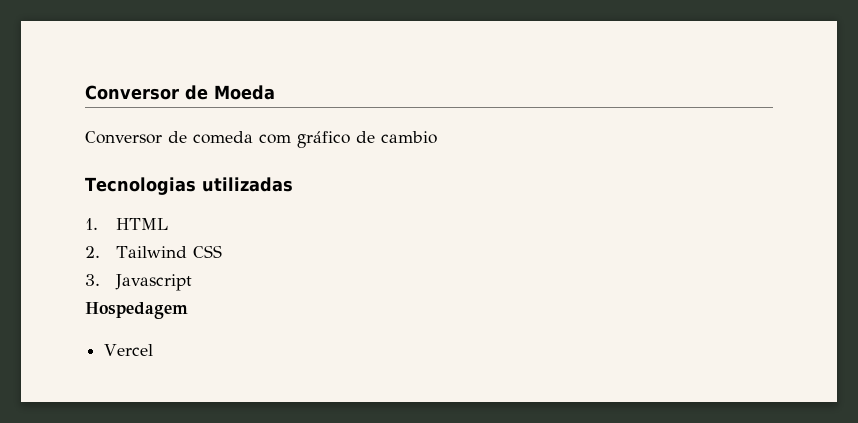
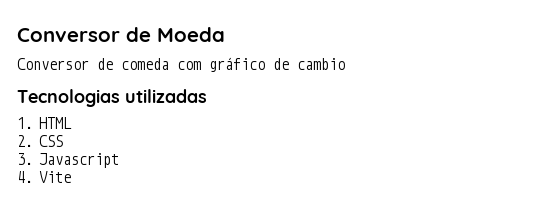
[116,246,188,258] Tailwind -> (33, 141) none
[85,302,188,319] [104,344,154,356] Hospedagem // Vercel -> [17,171,72,183] 4. Vite

